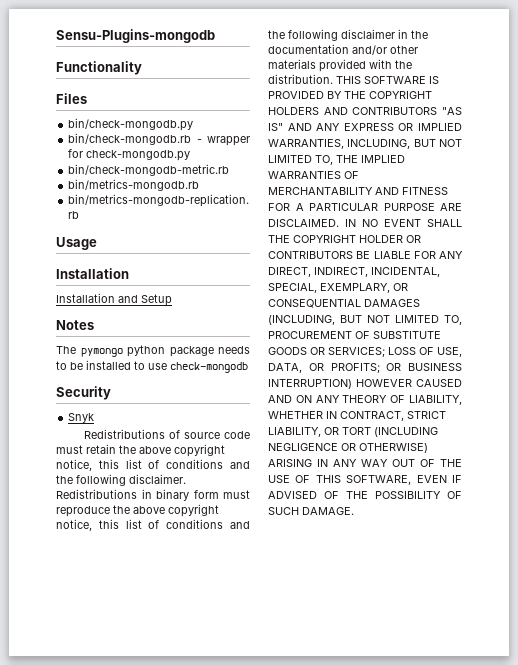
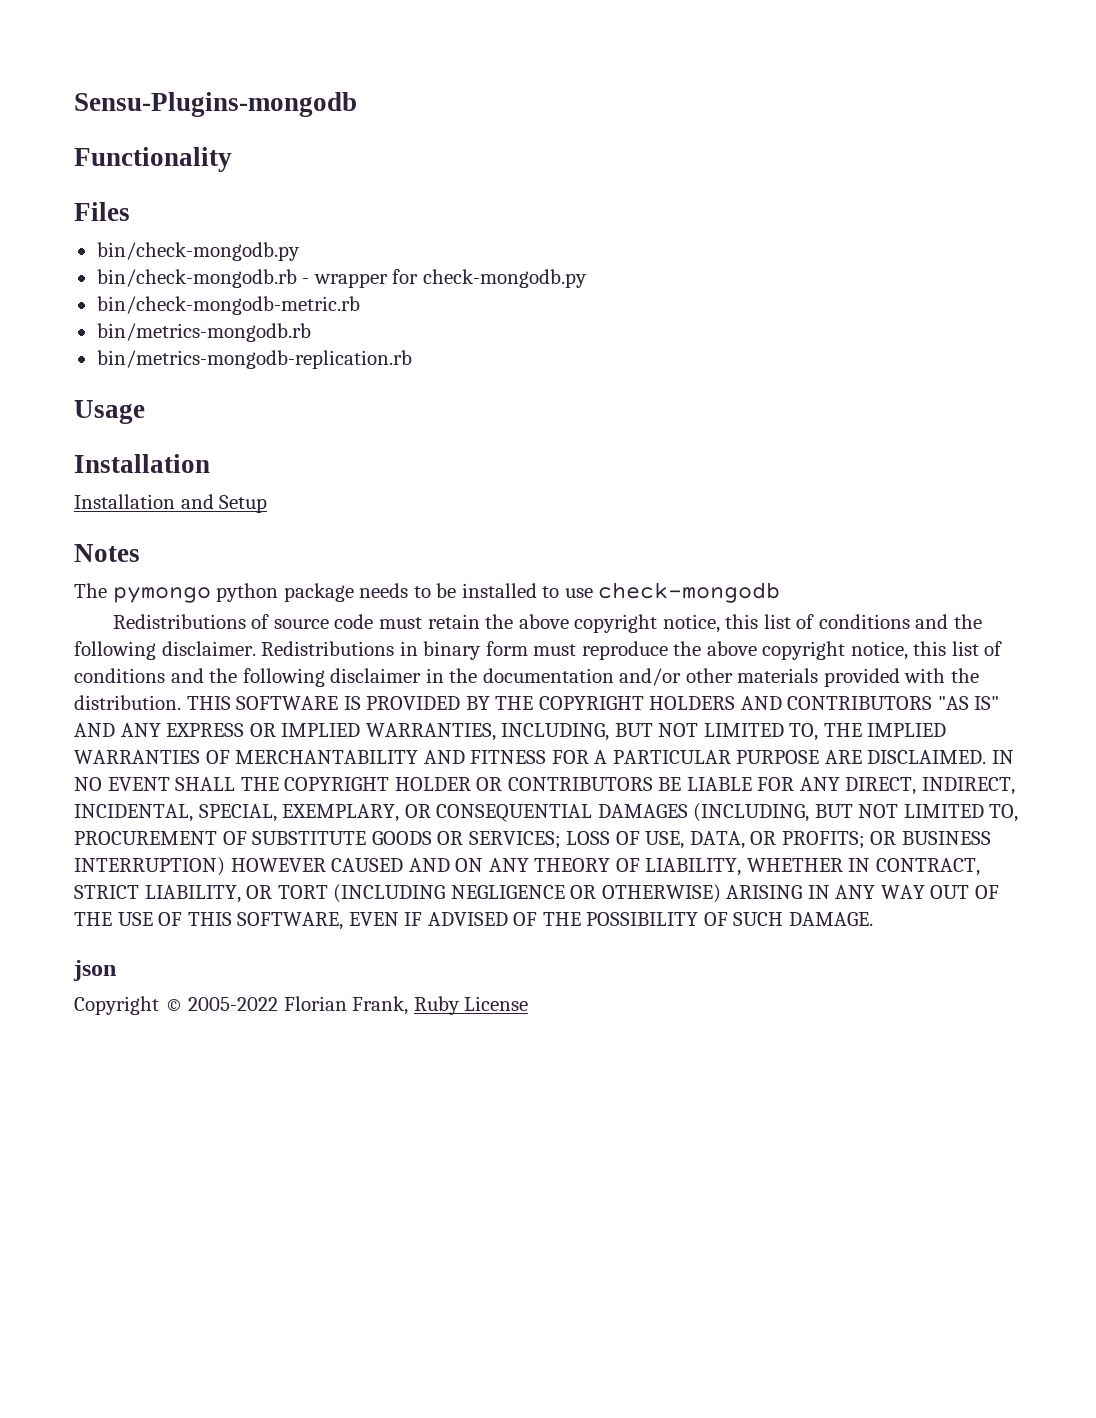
[56,386,111,400] [68,413,95,423] // Security // Snyk -> (781, 592) none
(354, 511) none -> [73,960,116,981] [74,996,529,1015] // json // Copyright © 2005-2022 Florian Frank, Ruby License

